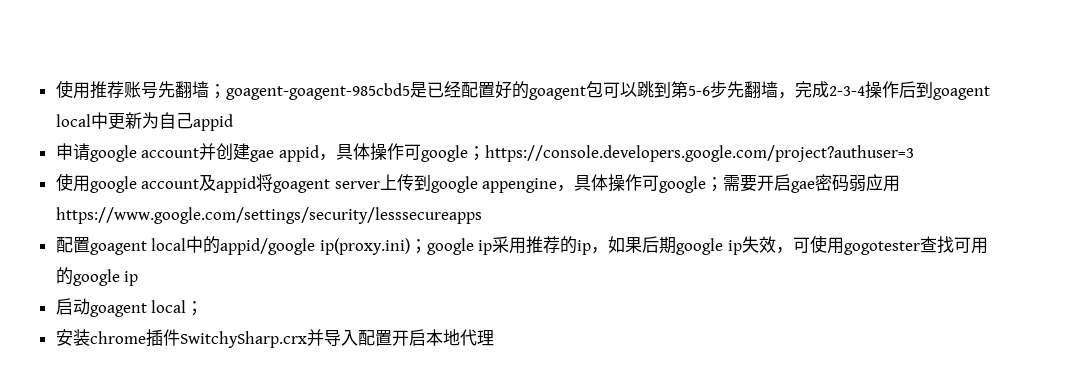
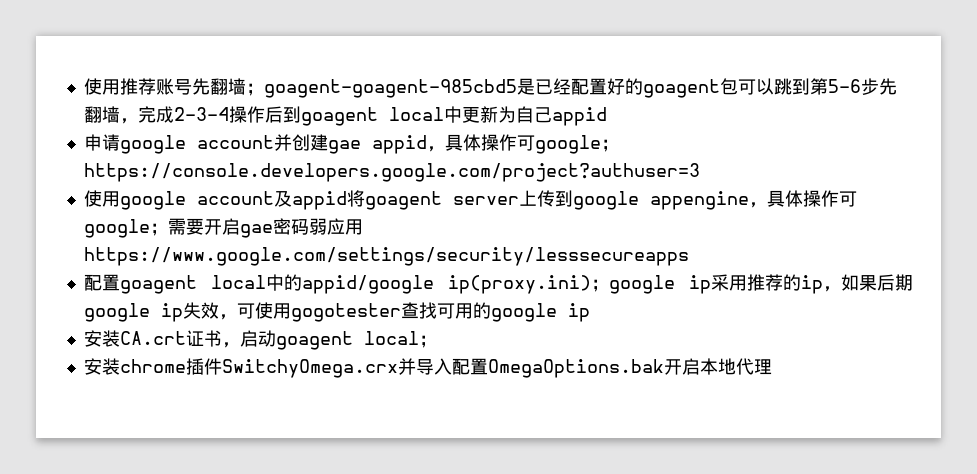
(139, 278) none -> [83,330,240,348] 安装CA.crt证书，
[179,331,307,348] SwitchySharp.crx -> [221,359,398,378] SwitchyOmega.crx
(392, 338) none -> [487,359,664,378] OmegaOptions.bak

